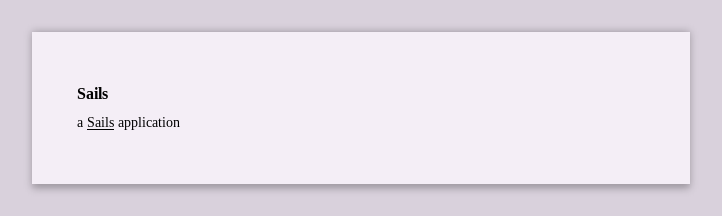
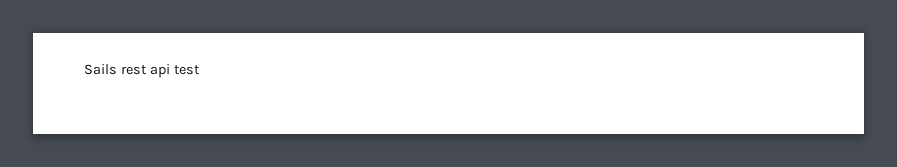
[77,87,108,99] [77,117,180,130] Sails // a Sails application -> [84,64,200,78] Sails rest api test

